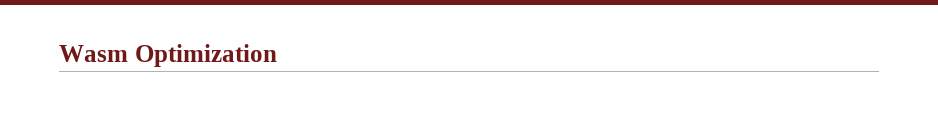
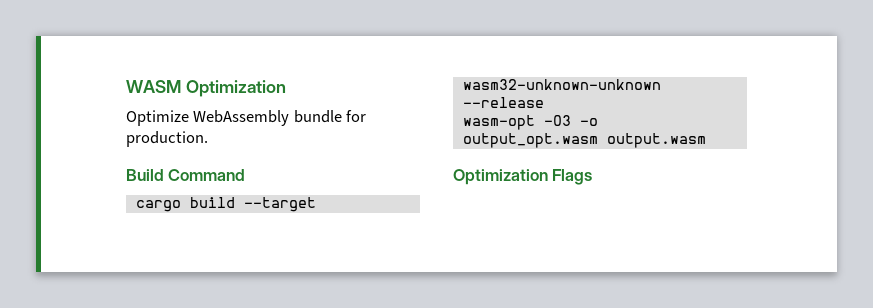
[59,44,277,67] Wasm Optimization -> [126,80,286,97] [126,110,367,126] [126,131,208,147] [126,169,246,181] [135,197,316,212] [462,79,661,90] [462,97,544,108] [462,115,598,130] [462,133,706,148] [453,169,593,185] WASM Optimization // Optimize WebAssembly bundle for production. // Build Command // cargo build --target wasm32-unknown-unknown --release // wasm-opt -O3 -o output_opt.wasm output.wasm // Optimization Flags

